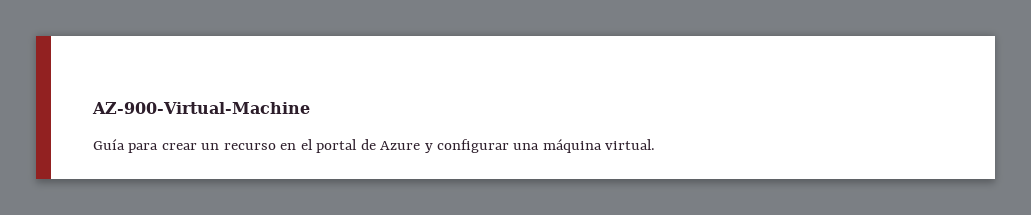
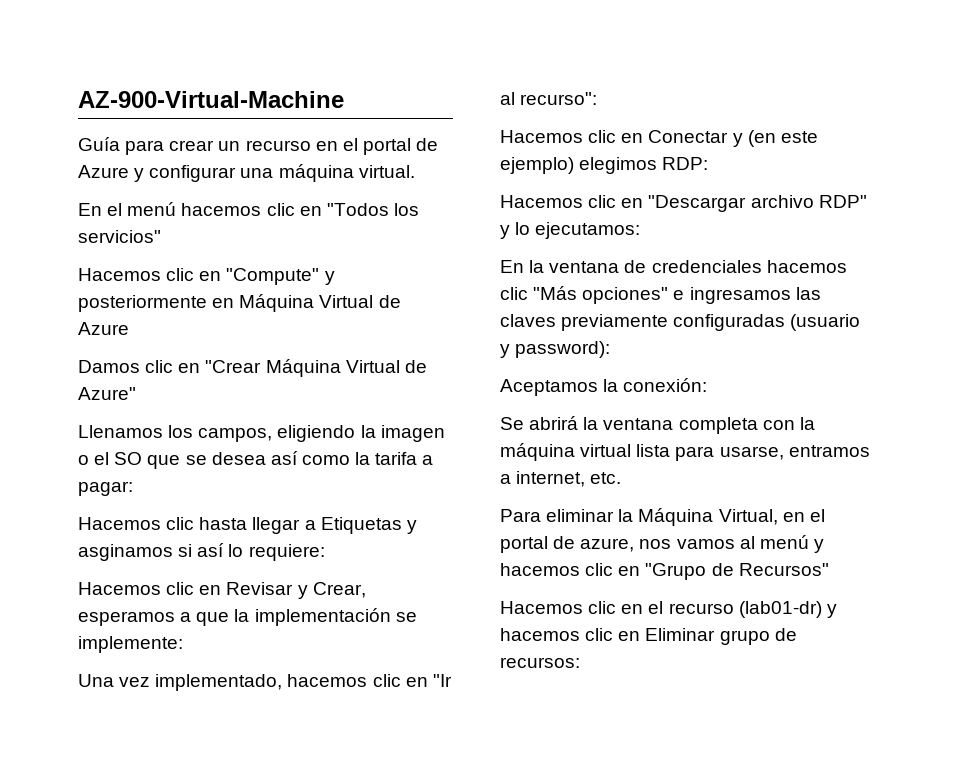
(656, 144) none -> [78,202,419,216] [78,230,161,243] [78,268,335,285] [78,294,401,312] [78,322,129,335] [78,359,427,377] [78,387,136,400] [78,425,445,442] [78,451,434,469] [78,481,133,496] [78,517,417,534] [78,543,325,561] [78,582,366,599] [78,608,417,626] [78,636,183,653] [78,674,452,691] [500,92,598,105] [500,130,818,147] [500,157,709,174] [500,195,867,212] [500,222,641,239] [500,260,847,273] [500,286,821,304] [500,314,861,331] [500,341,611,358] [500,378,708,396] [500,416,815,434] [500,443,870,461] [500,471,622,487] [500,508,825,526] [500,535,824,553] [500,563,829,580] [500,601,837,618] [500,628,797,645] [500,657,580,668] // En el menú hacemos clic en "Todos los servicios" // Hacemos clic en "Compute" y posteriormente en Máquina Virtual de Azure // Damos clic en "Crear Máquina Virtual de Azure" // Llenamos los campos, eligiendo la imagen o el SO que se desea así como la tarifa a pagar: // Hacemos clic hasta llegar a Etiquetas y asginamos si así lo requiere: // Hacemos clic en Revisar y Crear, esperamos a que la implementación se implemente: // Una vez implementado, hacemos clic en "Ir al recurso": // Hacemos clic en Conectar y (en este ejemplo) elegimos RDP: // Hacemos clic en "Descargar archivo RDP" y lo ejecutamos: // En la ventana de credenciales hacemos clic "Más opciones" e ingresamos las claves previamente configuradas (usuario y password): // Aceptamos la conexión: // Se abrirá la ventana completa con la máquina virtual lista para usarse, entramos a internet, etc. // Para eliminar la Máquina Virtual, en el portal de azure, nos vamos al menú y hacemos clic en "Grupo de Recursos" // Hacemos clic en el recurso (lab01-dr) y hacemos clic en Eliminar grupo de recursos:

